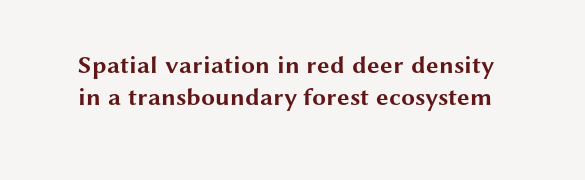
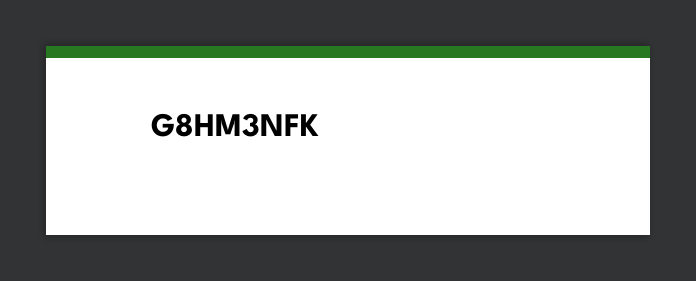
[78,56,494,79] [78,88,492,111] Spatial variation in red deer density in a transboundary forest ecosystem -> [151,113,319,137] G8HM3NFK

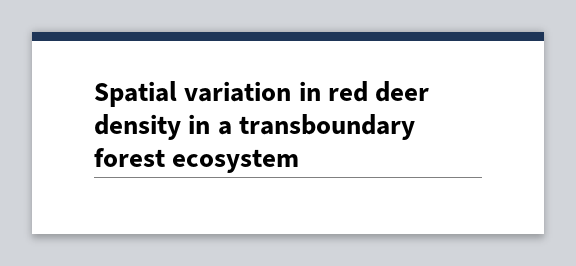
[151,113,319,137] G8HM3NFK -> [94,81,430,107] [94,114,415,140] [94,148,300,173] Spatial variation in red deer density in a transboundary forest ecosystem

